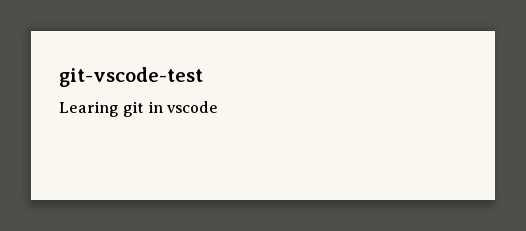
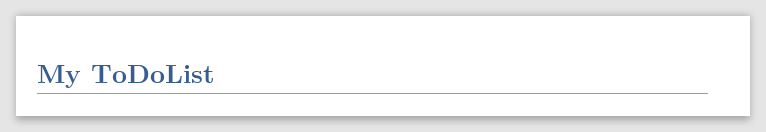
[59,67,203,87] [59,101,218,117] git-vscode-test // Learing git in vscode -> [37,65,215,88] My ToDoList

